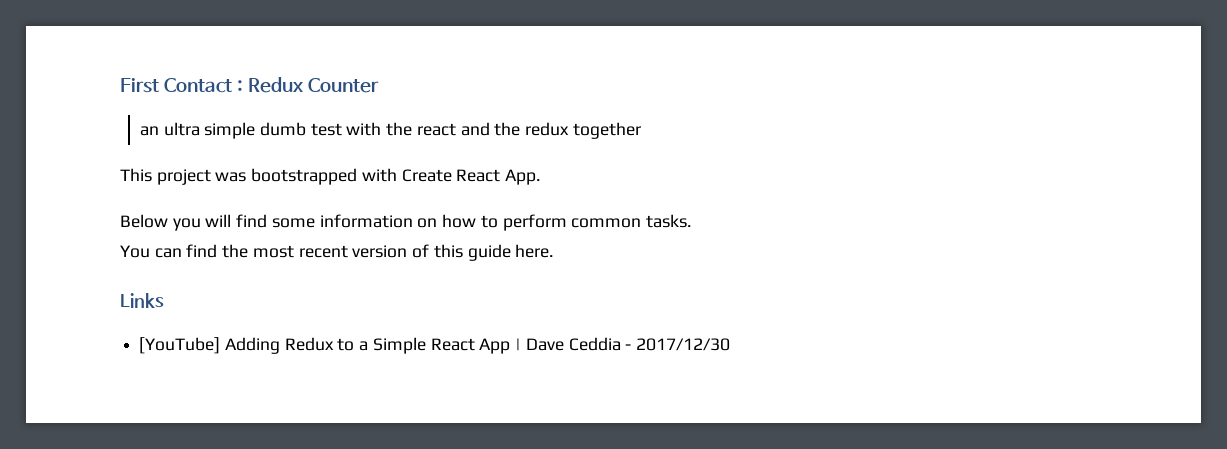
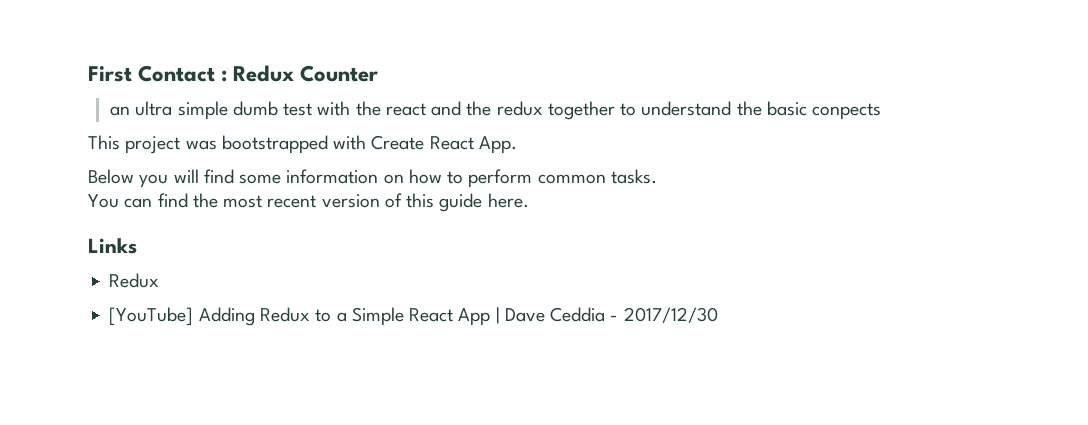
(641, 130) none -> [620,101,882,120] to understand the basic conpects
(164, 300) none -> [109,273,160,288] // Redux

